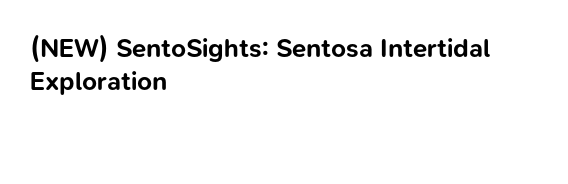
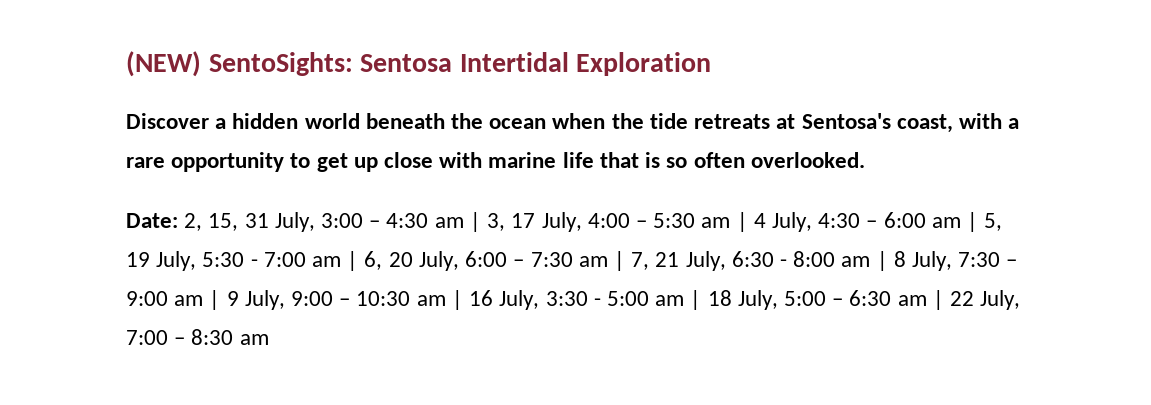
(167, 83) none -> [126,113,1020,133] [126,152,865,172] [126,212,1003,232] [126,251,1018,271] [126,290,1021,310] [126,329,269,345] // Discover a hidden world beneath the ocean when the tide retreats at Sentosa's coast, with a rare opportunity to get up close with marine life that is so often overlooked. // Date: 2, 15, 31 July, 3:00 – 4:30 am | 3, 17 July, 4:00 – 5:30 am | 4 July, 4:30 – 6:00 am | 5, 19 July, 5:30 - 7:00 am | 6, 20 July, 6:00 – 7:30 am | 7, 21 July, 6:30 - 8:00 am | 8 July, 7:30 – 9:00 am | 9 July, 9:00 – 10:30 am | 16 July, 3:30 - 5:00 am | 18 July, 5:00 – 6:30 am | 22 July, 7:00 – 8:30 am

